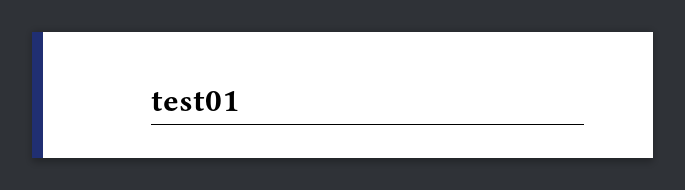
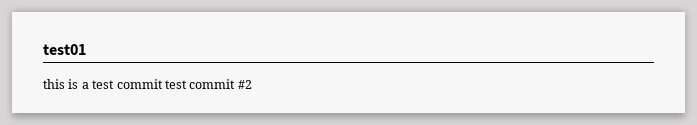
(239, 101) none -> [43,79,252,89] // this is a test commit test commit #2

